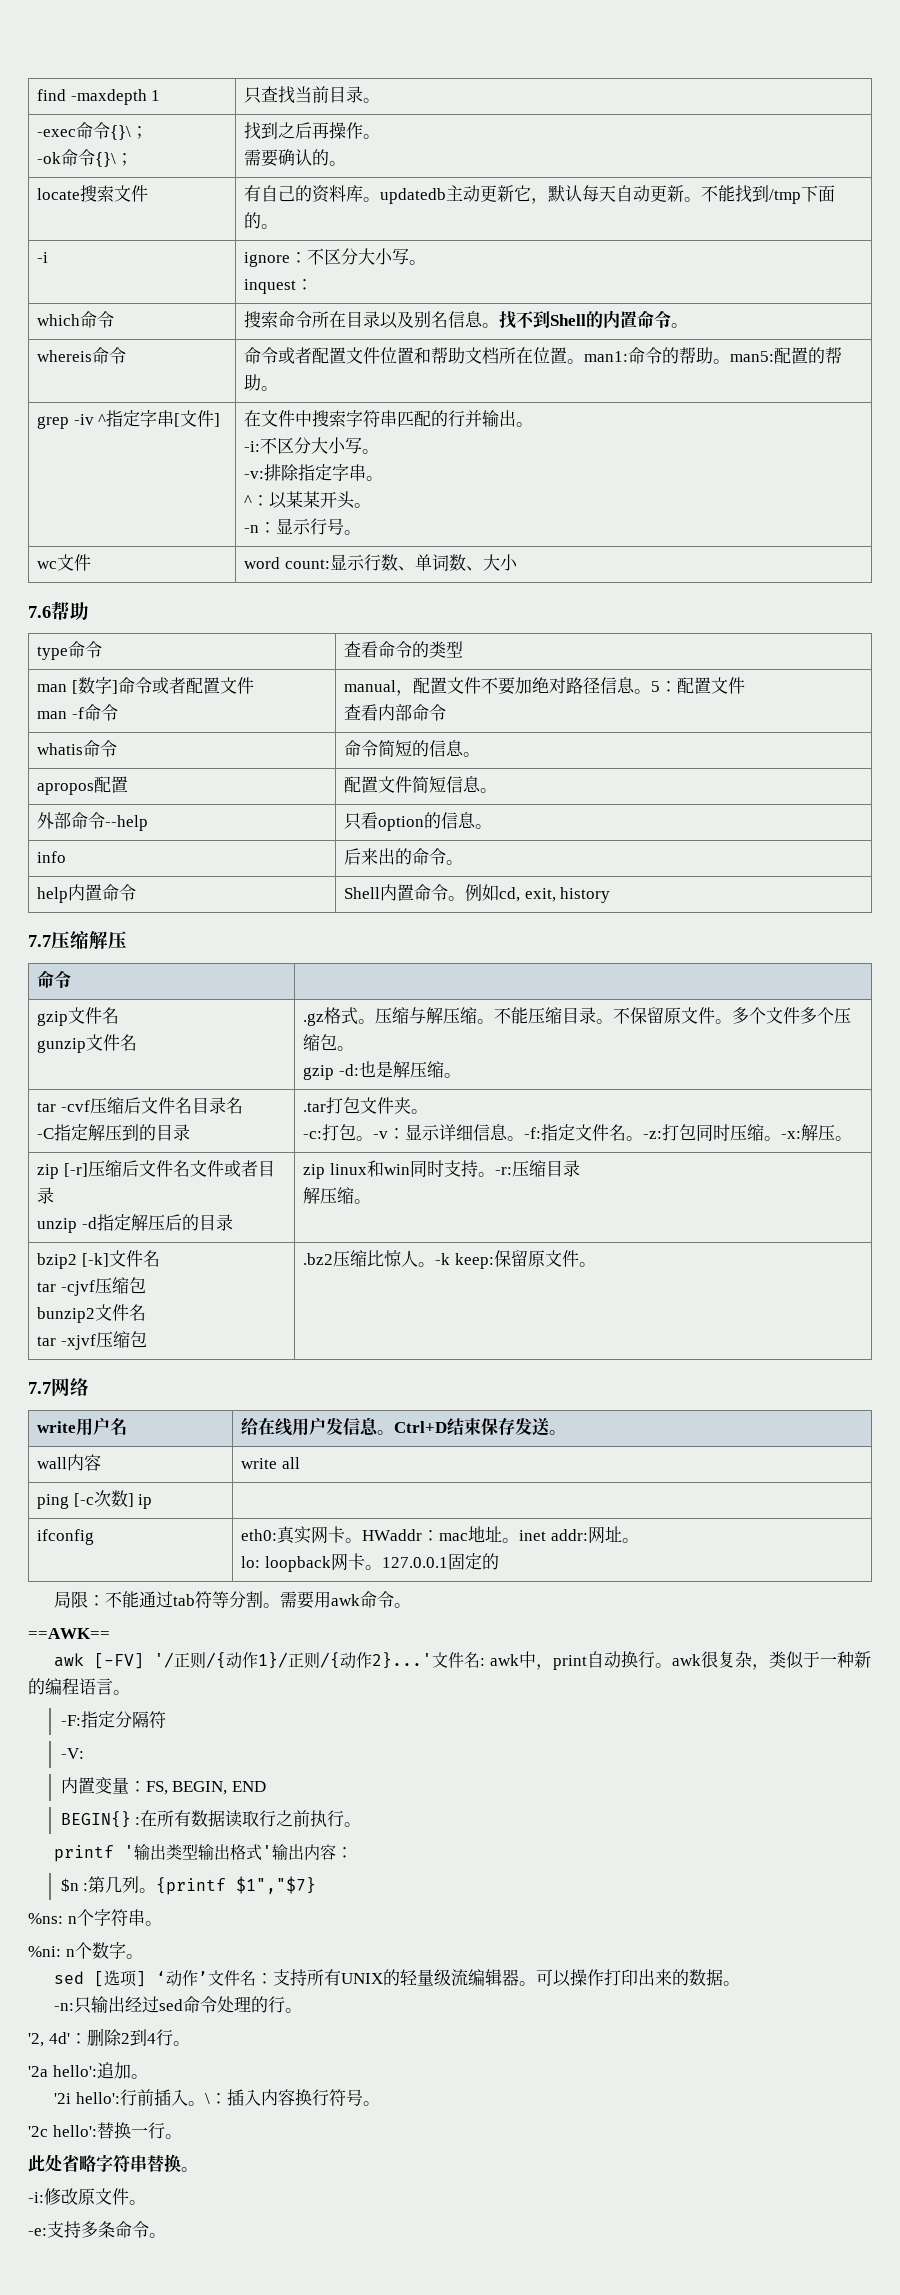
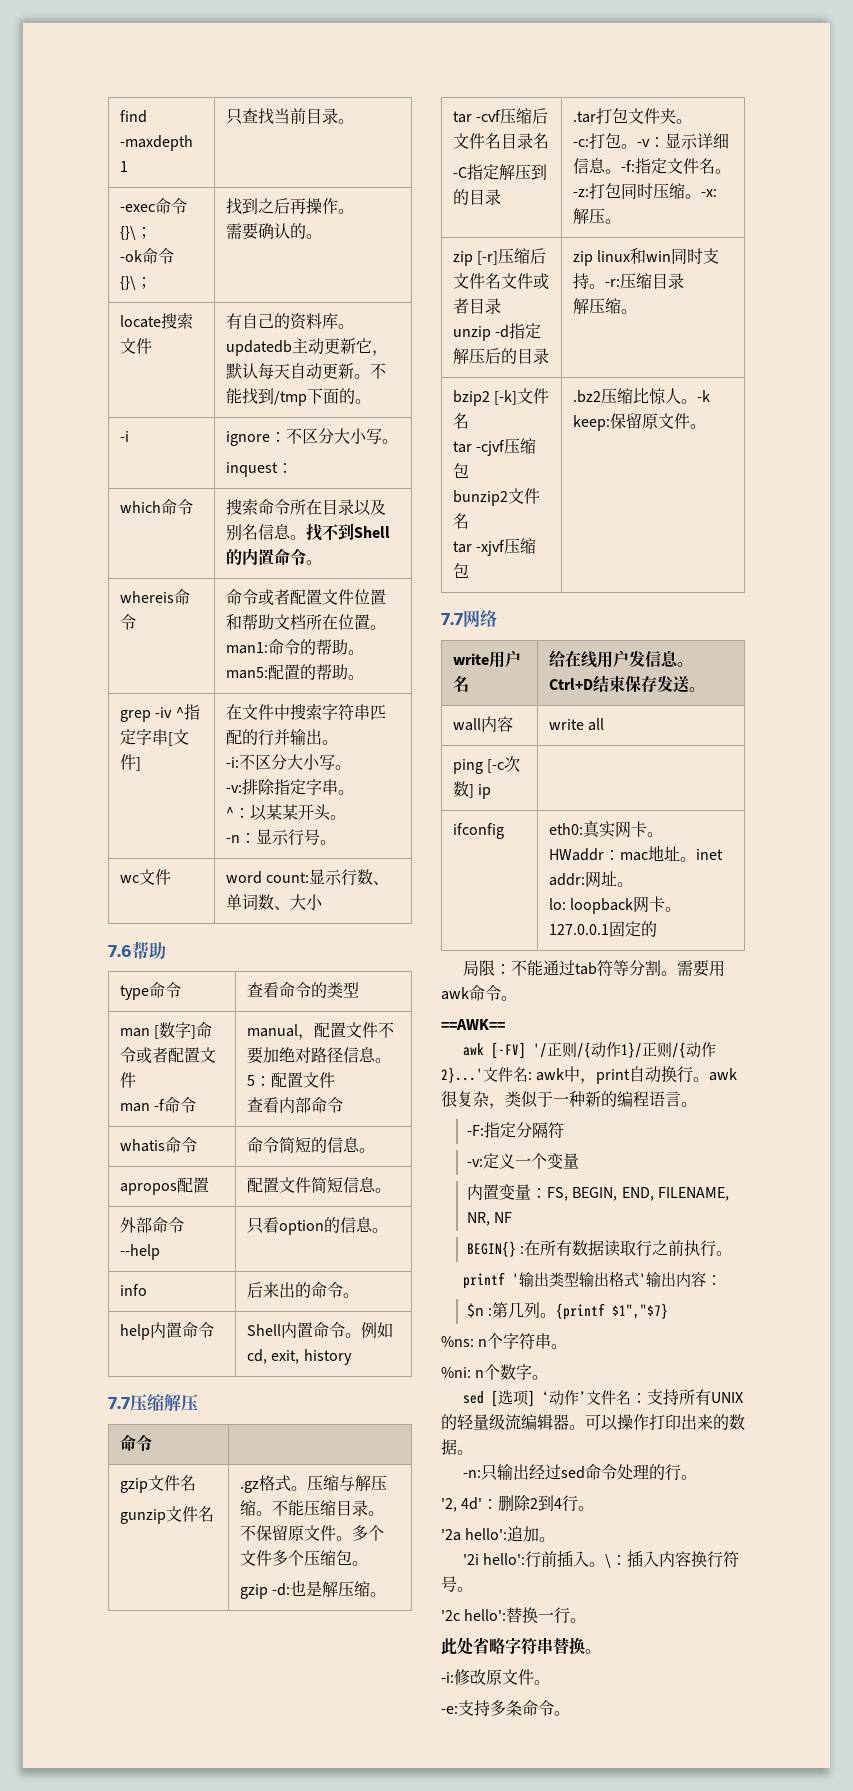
[60,1748,84,1759] -V: -> [467,1153,580,1169] -v:定义一个变量
[231,1781,266,1792] END -> [621,1187,730,1201] [467,1212,513,1226] END, FILENAME, NR, NF

